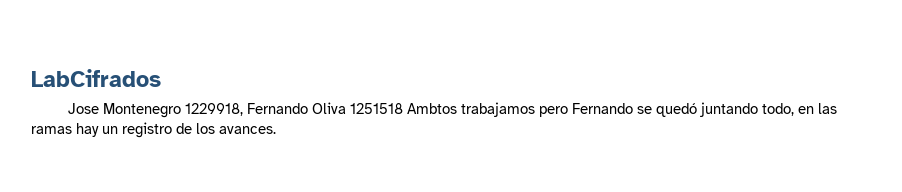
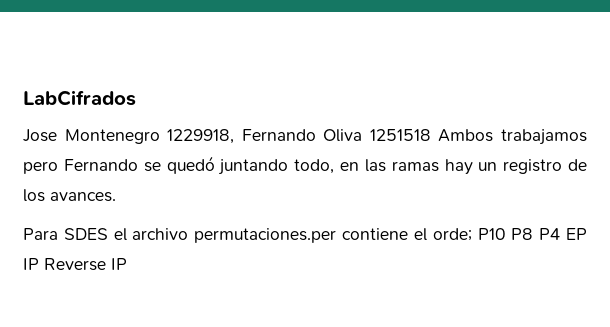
[407,103,458,114] Ambtos -> [438,129,494,142] Ambos
(276, 130) none -> [23,228,587,243] [23,258,127,271] // Para SDES el archivo permutaciones.per contiene el orde; P10 P8 P4 EP IP Reverse IP

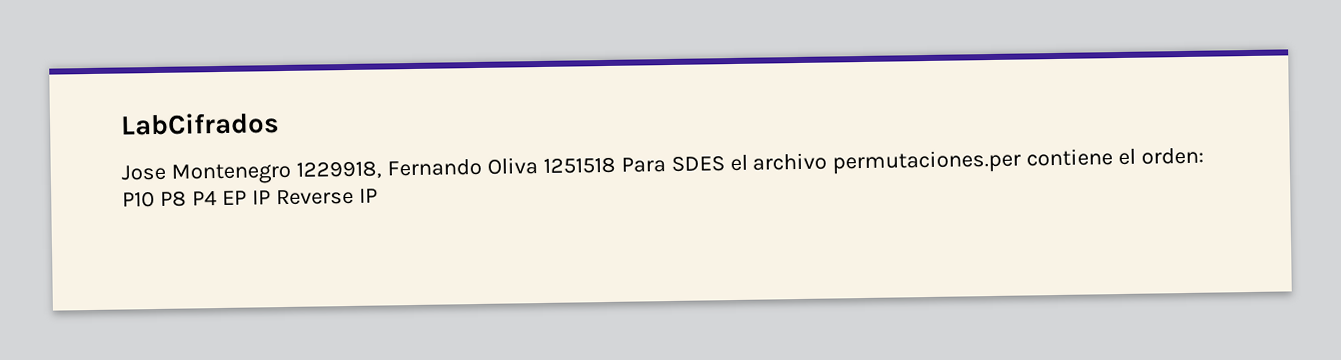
[438,129,587,145] [23,156,587,175] [23,189,116,202] Ambos trabajamos pero Fernando se quedó juntando todo, en las ramas hay un registro de los avances. // -> (616, 165) none
[432,228,472,241] orde; -> [1141,147,1205,165] orden:

